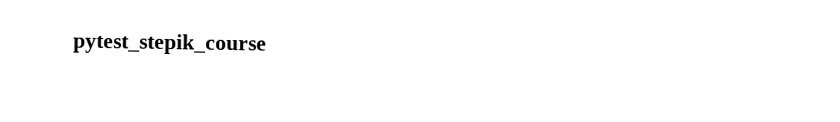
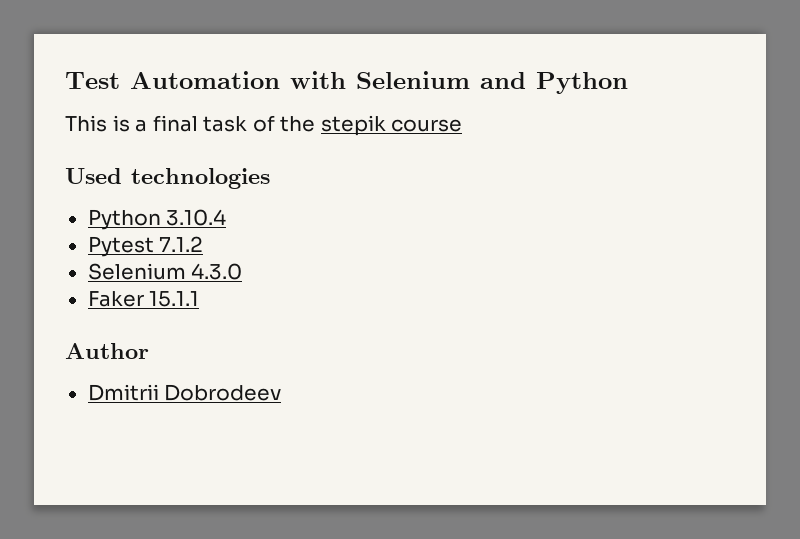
[73,32,267,56] pytest_stepik_course -> [65,71,628,94] [65,115,463,136] [65,168,270,189] [87,209,227,230] [87,236,204,257] [87,263,243,280] [87,291,200,307] [65,343,149,359] [87,384,282,401] Test Automation with Selenium and Python // This is a final task of the stepik course // Used technologies // Python 3.10.4 // Pytest 7.1.2 // Selenium 4.3.0 // Faker 15.1.1 // Author // Dmitrii Dobrodeev

